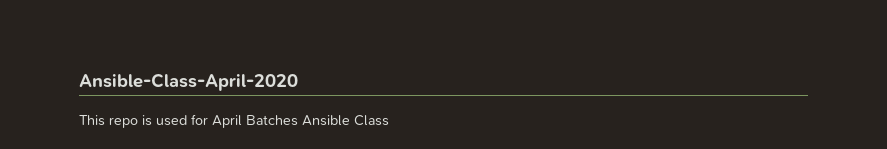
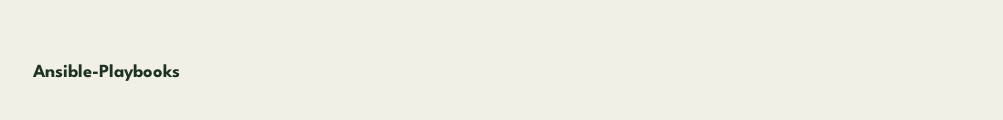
[79,73,298,91] [79,114,389,128] Ansible-Class-April-2020 // This repo is used for April Batches Ansible Class -> [32,64,180,81] Ansible-Playbooks

